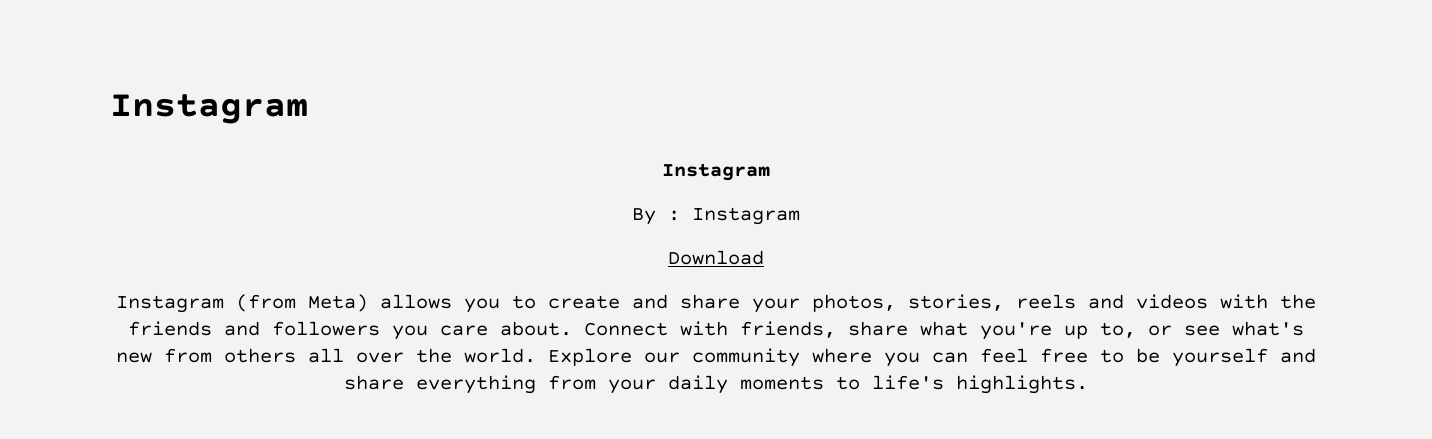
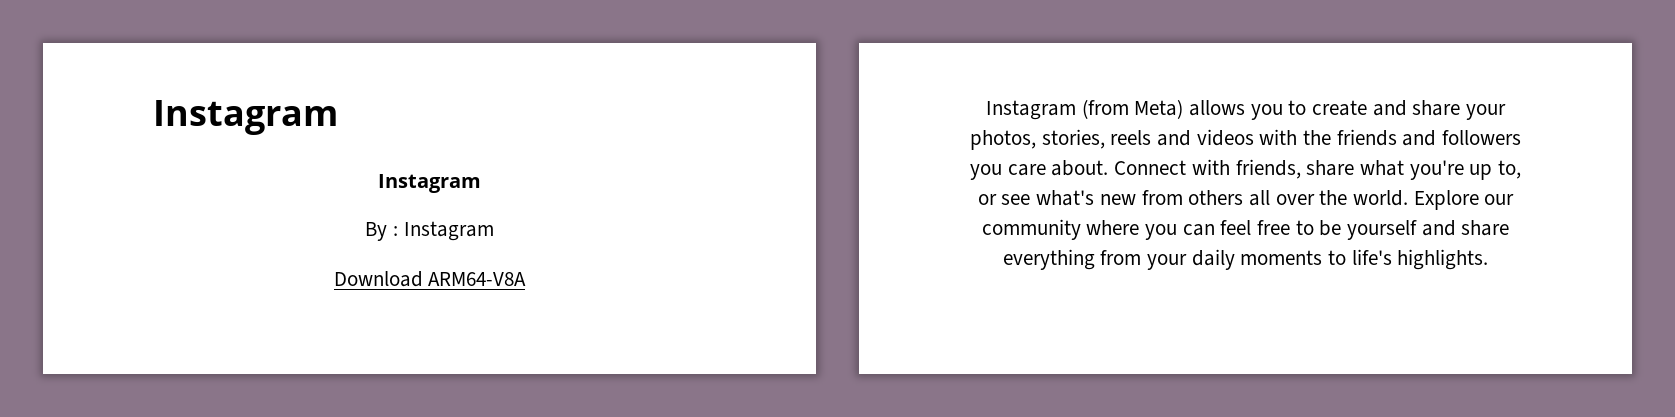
(764, 257) none -> [428,272,527,286] ARM64-V8A

